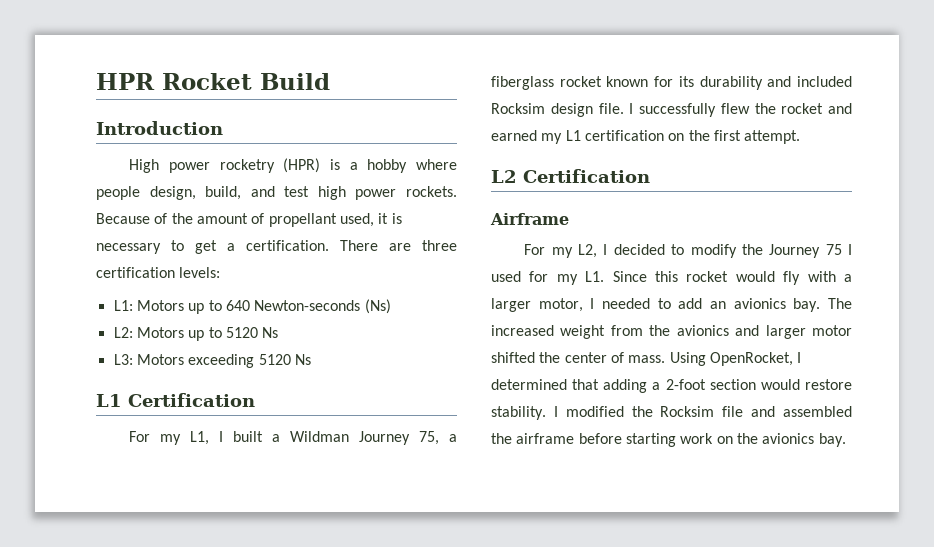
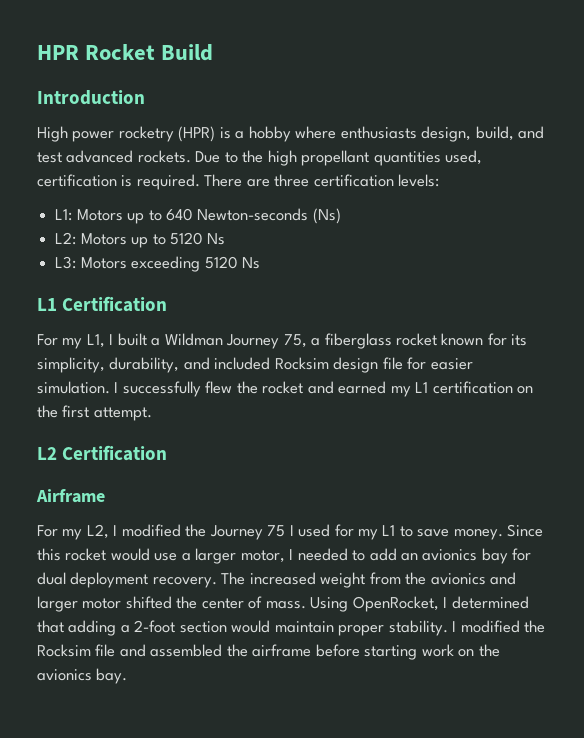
[96,186,140,200] people -> [340,126,417,139] enthusiasts
[317,186,457,200] [96,213,402,227] [96,240,329,254] high power rockets. Because of the amount of propellant used, it is necessary to get a certification. -> [66,150,483,166] [37,174,200,190] advanced rockets. Due to the high propellant quantities used, certification is required.
[699,76,763,90] durability -> [37,357,180,373] simplicity, durability,
[598,103,624,114] file. -> [382,357,473,370] [37,381,110,394] file for easier simulation.
[613,244,737,258] decided to modify -> [121,524,181,537] modified
[585,271,605,282] L1. -> [382,525,503,540] L1 to save money.
[783,271,836,285] fly with -> [154,553,178,561] use
[793,298,821,312] bay. -> [481,548,532,564] [37,572,217,588] bay for dual deployment recovery.
[805,379,852,390] restore -> [274,621,385,636] maintain proper

